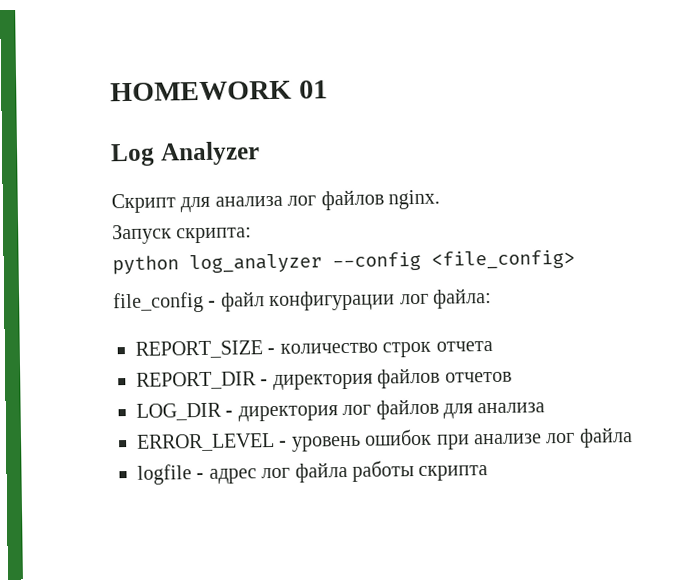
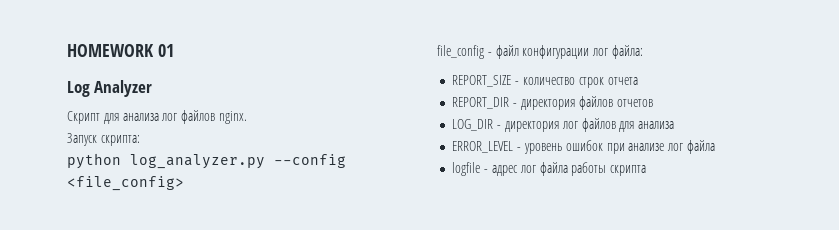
[189,253,322,274] log_analyzer -> [130,154,265,169] log_analyzer.py

